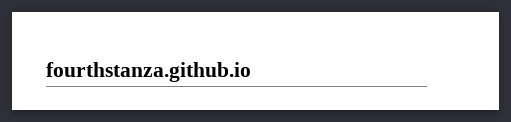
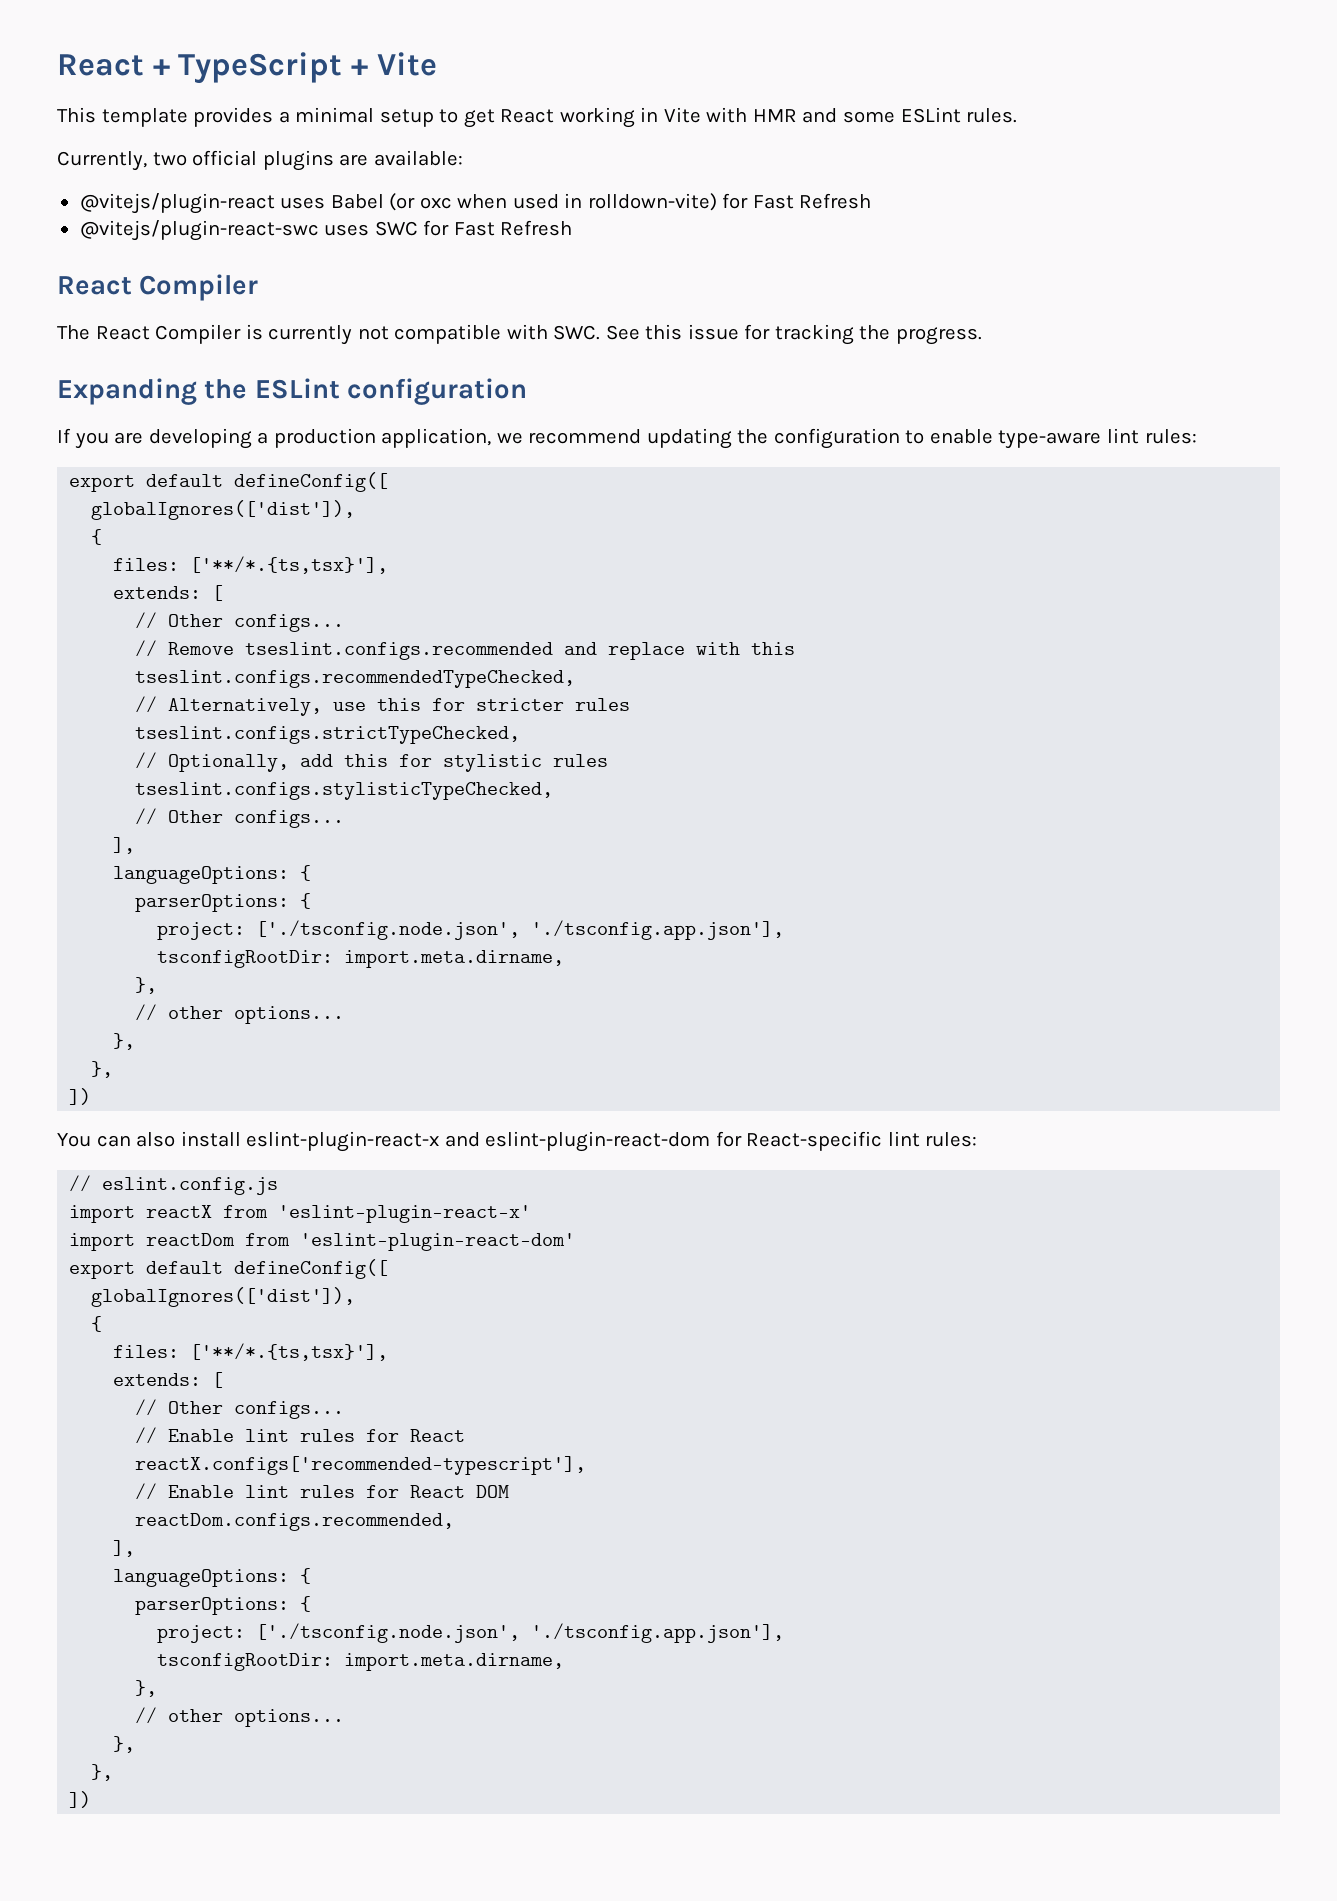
[46,62,251,82] fourthstanza.github.io -> [57,52,437,84] [57,107,1018,128] [57,150,463,171] [79,193,872,214] [79,220,573,241] [57,274,259,301] [57,324,983,345] [57,378,528,405] [57,428,1197,449] [69,472,389,492] [91,500,356,520] [91,529,103,545] [113,556,389,574] [113,585,224,601] [135,612,345,632] [135,640,796,660] [135,670,576,688] [135,696,631,716] [135,726,521,744] [135,752,609,772] [135,782,554,800] [135,808,345,828] [113,837,136,854] [113,865,312,884] [135,893,312,912] [157,920,785,940] [157,950,565,968] [135,977,158,994] [135,1004,345,1024] [113,1033,136,1050] [91,1061,114,1078] [69,1088,92,1105] [57,1131,978,1152] [69,1175,279,1195] [69,1205,532,1223] [69,1233,576,1251] [69,1259,389,1279] [91,1287,356,1307] [91,1316,103,1332] [113,1343,389,1361] [113,1372,224,1388] [135,1399,345,1419] [135,1427,466,1444] [135,1456,587,1475] [135,1483,510,1500] [135,1513,455,1531] [113,1540,136,1557] [113,1568,312,1587] [135,1596,312,1615] [157,1623,785,1643] [157,1653,565,1671] [135,1680,158,1697] [135,1707,345,1727] [113,1736,136,1753] [91,1764,114,1781] [69,1791,92,1808] React + TypeScript + Vite // This template provides a minimal setup to get React working in Vite with HMR and some ESLint rules. // Currently, two official plugins are available: // @vitejs/plugin-react uses Babel (or oxc when used in rolldown-vite) for Fast Refresh // @vitejs/plugin-react-swc uses SWC for Fast Refresh // React Compiler // The React Compiler is currently not compatible with SWC. See this issue for tracking the progress. // Expanding the ESLint configuration // If you are developing a production application, we recommend updating the configuration to enable type-aware lint rules: // export default defineConfig([ // globalIgnores(['dist']), // { // files: ['**/*.{ts,tsx}'], // extends: [ // // Other configs... // // Remove tseslint.configs.recommended and replace with this // tseslint.configs.recommendedTypeChecked, // // Alternatively, use this for stricter rules // tseslint.configs.strictTypeChecked, // // Optionally, add this for stylistic rules // tseslint.configs.stylisticTypeChecked, // // Other configs... // ], // languageOptions: { // parserOptions: { // project: ['./tsconfig.node.json', './tsconfig.app.json'], // tsconfigRootDir: import.meta.dirname, // }, // // other options... // }, // }, // ]) // You can also install eslint-plugin-react-x and eslint-plugin-react-dom for React-specific lint rules: // // eslint.config.js // import reactX from 'eslint-plugin-react-x' // import reactDom from 'eslint-plugin-react-dom' // export default defineConfig([ // globalIgnores(['dist']), // { // files: ['**/*.{ts,tsx}'], // extends: [ // // Other configs... // // Enable lint rules for React // reactX.configs['recommended-typescript'], // // Enable lint rules for React DOM // reactDom.configs.recommended, // ], // languageOptions: { // parserOptions: { // project: ['./tsconfig.node.json', './tsconfig.app.json'], // tsconfigRootDir: import.meta.dirname, // }, // // other options... // }, // }, // ])

